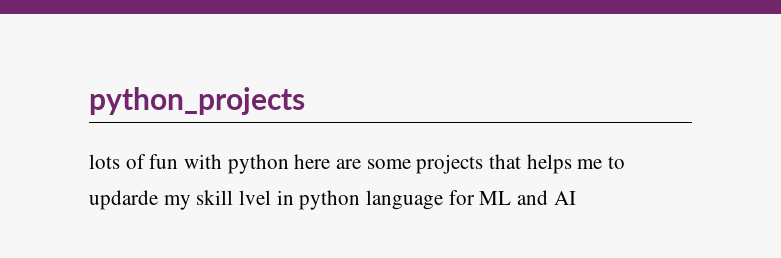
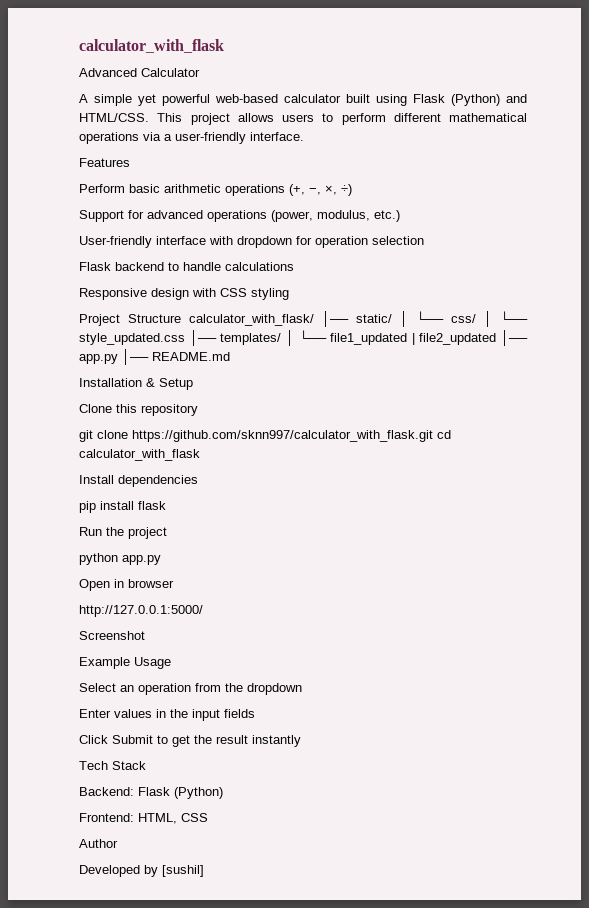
[89,87,305,115] [89,154,626,174] [89,190,576,210] python_projects // lots of fun with python here are some projects that helps me to updarde my skill lvel in python language for ML and AI -> [79,39,224,53] [79,68,200,77] [79,94,527,106] [79,113,527,125] [79,132,304,144] [79,158,130,167] [79,184,352,196] [79,210,400,222] [79,236,424,248] [79,262,294,271] [79,288,289,300] [79,311,528,327] [79,330,528,346] [79,349,230,365] [79,378,193,390] [79,404,198,416] [79,430,451,442] [79,449,200,461] [79,475,198,487] [79,501,166,513] [79,527,167,539] [79,553,161,565] [79,579,174,591] [79,605,203,617] [79,631,145,640] [79,657,171,669] [79,683,302,695] [79,709,255,721] [79,735,301,747] [79,761,146,770] [79,787,223,799] [79,813,208,824] [79,839,118,848] [79,865,204,877] calculator_with_flask // Advanced Calculator // A simple yet powerful web-based calculator built using Flask (Python) and HTML/CSS. This project allows users to perform different mathematical operations via a user-friendly interface. // Features // Perform basic arithmetic operations (+, −, ×, ÷) // Support for advanced operations (power, modulus, etc.) // User-friendly interface with dropdown for operation selection // Flask backend to handle calculations // Responsive design with CSS styling // Project Structure calculator_with_flask/ │── static/ │ └── css/ │ └── style_updated.css │── templates/ │ └── file1_updated | file2_updated │── app.py │── README.md // Installation & Setup // Clone this repository // git clone https://github.com/sknn997/calculator_with_flask.git cd calculator_with_flask // Install dependencies // pip install flask // Run the project // python app.py // Open in browser // http://127.0.0.1:5000/ // Screenshot // Example Usage // Select an operation from the dropdown // Enter values in the input fields // Click Submit to get the result instantly // Tech Stack // Backend: Flask (Python) // Frontend: HTML, CSS // Author // Developed by [sushil]

